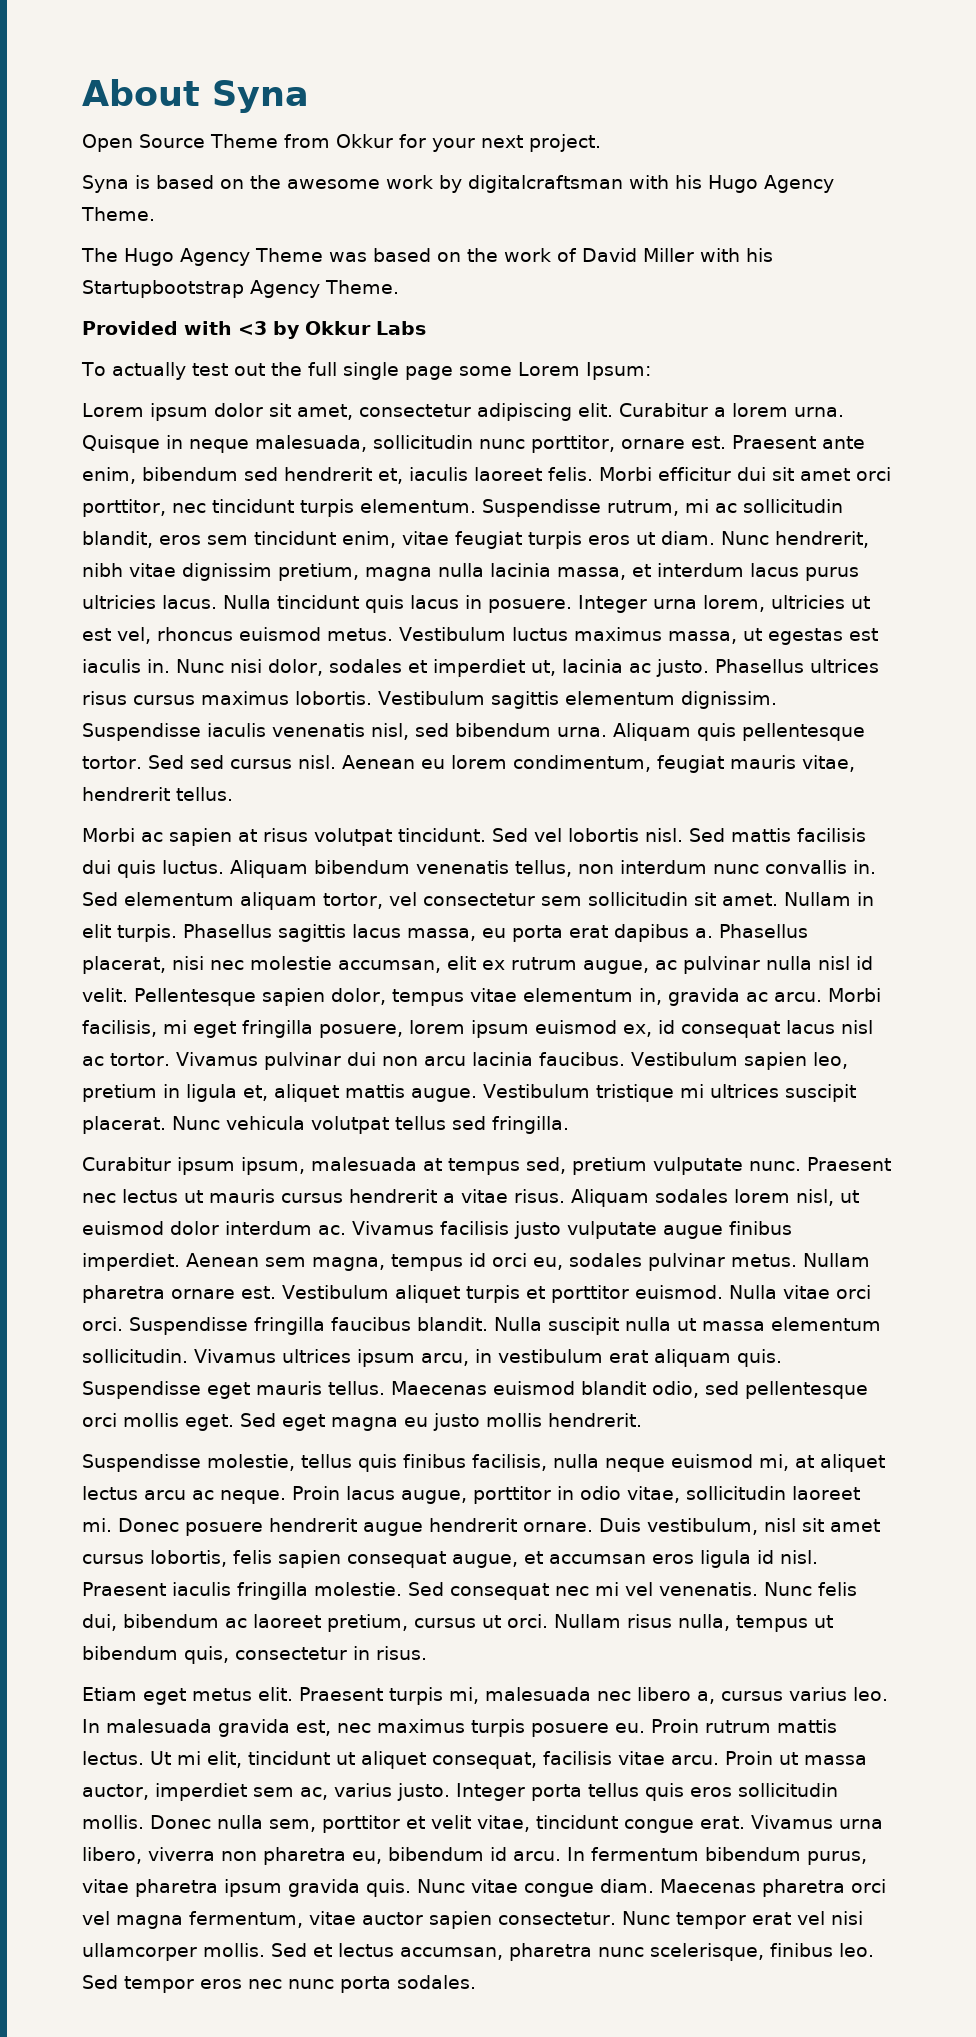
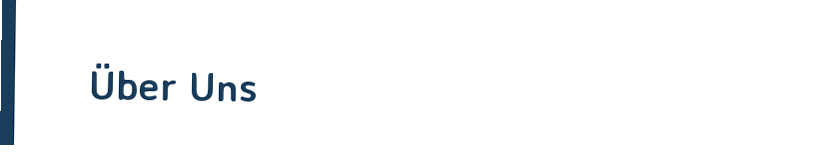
[82,79,309,113] [82,134,601,152] [82,175,834,193] [81,207,155,221] [81,248,773,266] [82,280,399,298] [82,321,426,339] [81,362,651,380] [82,403,844,421] [82,435,865,453] [82,467,891,484] [82,499,843,517] [82,531,869,549] [82,563,859,581] [82,595,870,613] [82,627,878,645] [82,659,879,677] [82,691,777,709] [82,723,865,741] [82,755,855,773] [82,787,233,801] [82,828,866,846] [82,860,876,878] [82,892,874,910] [82,924,808,942] [82,956,873,974] [82,988,881,1006] [82,1020,873,1038] [82,1052,848,1070] [82,1084,856,1102] [82,1116,569,1134] [82,1157,891,1175] [82,1189,859,1207] [82,1221,792,1239] [82,1253,870,1271] [82,1285,871,1303] [82,1317,881,1335] [82,1349,782,1367] [82,1381,868,1399] [82,1413,642,1431] [82,1454,885,1472] [82,1486,860,1504] [82,1518,880,1536] [82,1550,818,1568] [82,1582,857,1600] [82,1614,833,1632] [82,1646,427,1664] [82,1687,888,1705] [82,1719,837,1737] [82,1751,867,1769] [82,1783,838,1801] [82,1815,883,1833] [82,1847,867,1865] [82,1879,886,1897] [82,1911,863,1929] [82,1943,874,1961] [82,1975,476,1993] About Syna // Open Source Theme from Okkur for your next project. // Syna is based on the awesome work by digitalcraftsman with his Hugo Agency Theme. // The Hugo Agency Theme was based on the work of David Miller with his Startupbootstrap Agency Theme. // Provided with <3 by Okkur Labs // To actually test out the full single page some Lorem Ipsum: // Lorem ipsum dolor sit amet, consectetur adipiscing elit. Curabitur a lorem urna. Quisque in neque malesuada, sollicitudin nunc porttitor, ornare est. Praesent ante enim, bibendum sed hendrerit et, iaculis laoreet felis. Morbi efficitur dui sit amet orci porttitor, nec tincidunt turpis elementum. Suspendisse rutrum, mi ac sollicitudin blandit, eros sem tincidunt enim, vitae feugiat turpis eros ut diam. Nunc hendrerit, nibh vitae dignissim pretium, magna nulla lacinia massa, et interdum lacus purus ultricies lacus. Nulla tincidunt quis lacus in posuere. Integer urna lorem, ultricies ut est vel, rhoncus euismod metus. Vestibulum luctus maximus massa, ut egestas est iaculis in. Nunc nisi dolor, sodales et imperdiet ut, lacinia ac justo. Phasellus ultrices risus cursus maximus lobortis. Vestibulum sagittis elementum dignissim. Suspendisse iaculis venenatis nisl, sed bibendum urna. Aliquam quis pellentesque tortor. Sed sed cursus nisl. Aenean eu lorem condimentum, feugiat mauris vitae, hendrerit tellus. // Morbi ac sapien at risus volutpat tincidunt. Sed vel lobortis nisl. Sed mattis facilisis dui quis luctus. Aliquam bibendum venenatis tellus, non interdum nunc convallis in. Sed elementum aliquam tortor, vel consectetur sem sollicitudin sit amet. Nullam in elit turpis. Phasellus sagittis lacus massa, eu porta erat dapibus a. Phasellus placerat, nisi nec molestie accumsan, elit ex rutrum augue, ac pulvinar nulla nisl id velit. Pellentesque sapien dolor, tempus vitae elementum in, gravida ac arcu. Morbi facilisis, mi eget fringilla posuere, lorem ipsum euismod ex, id consequat lacus nisl ac tortor. Vivamus pulvinar dui non arcu lacinia faucibus. Vestibulum sapien leo, pretium in ligula et, aliquet mattis augue. Vestibulum tristique mi ultrices suscipit placerat. Nunc vehicula volutpat tellus sed fringilla. // Curabitur ipsum ipsum, malesuada at tempus sed, pretium vulputate nunc. Praesent nec lectus ut mauris cursus hendrerit a vitae risus. Aliquam sodales lorem nisl, ut euismod dolor interdum ac. Vivamus facilisis justo vulputate augue finibus imperdiet. Aenean sem magna, tempus id orci eu, sodales pulvinar metus. Nullam pharetra ornare est. Vestibulum aliquet turpis et porttitor euismod. Nulla vitae orci orci. Suspendisse fringilla faucibus blandit. Nulla suscipit nulla ut massa elementum sollicitudin. Vivamus ultrices ipsum arcu, in vestibulum erat aliquam quis. Suspendisse eget mauris tellus. Maecenas euismod blandit odio, sed pellentesque orci mollis eget. Sed eget magna eu justo mollis hendrerit. // Suspendisse molestie, tellus quis finibus facilisis, nulla neque euismod mi, at aliquet lectus arcu ac neque. Proin lacus augue, porttitor in odio vitae, sollicitudin laoreet mi. Donec posuere hendrerit augue hendrerit ornare. Duis vestibulum, nisl sit amet cursus lobortis, felis sapien consequat augue, et accumsan eros ligula id nisl. Praesent iaculis fringilla molestie. Sed consequat nec mi vel venenatis. Nunc felis dui, bibendum ac laoreet pretium, cursus ut orci. Nullam risus nulla, tempus ut bibendum quis, consectetur in risus. // Etiam eget metus elit. Praesent turpis mi, malesuada nec libero a, cursus varius leo. In malesuada gravida est, nec maximus turpis posuere eu. Proin rutrum mattis lectus. Ut mi elit, tincidunt ut aliquet consequat, facilisis vitae arcu. Proin ut massa auctor, imperdiet sem ac, varius justo. Integer porta tellus quis eros sollicitudin mollis. Donec nulla sem, porttitor et velit vitae, tincidunt congue erat. Vivamus urna libero, viverra non pharetra eu, bibendum id arcu. In fermentum bibendum purus, vitae pharetra ipsum gravida quis. Nunc vitae congue diam. Maecenas pharetra orci vel magna fermentum, vitae auctor sapien consectetur. Nunc tempor erat vel nisi ullamcorper mollis. Sed et lectus accumsan, pharetra nunc scelerisque, finibus leo. Sed tempor eros nec nunc porta sodales. -> [89,63,259,102] Über Uns

